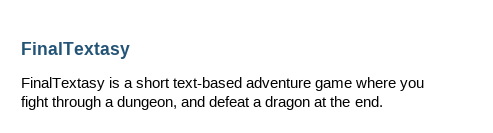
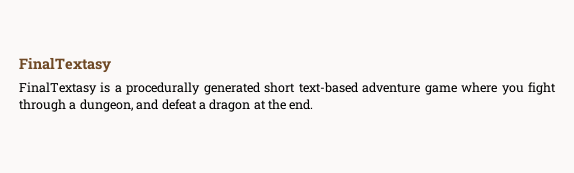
(134, 84) none -> [126,82,261,95] procedurally generated

